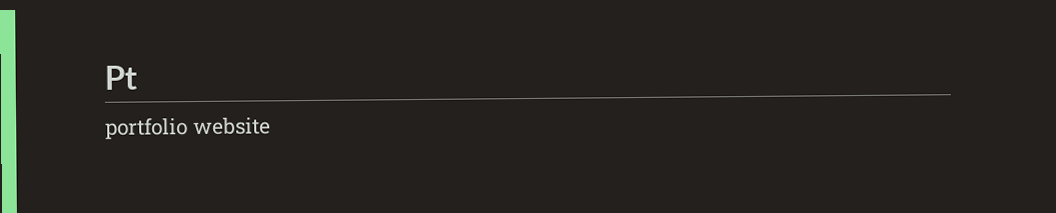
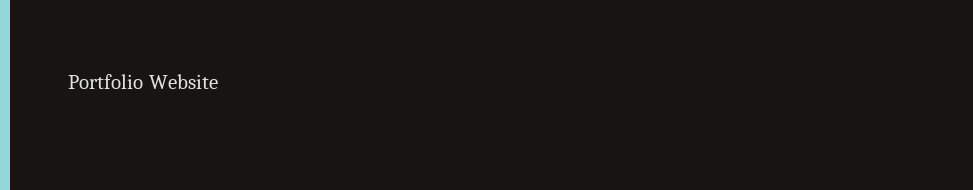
[104,65,138,90] [105,117,271,140] Pt // portfolio website -> [68,74,218,89] Portfolio Website

